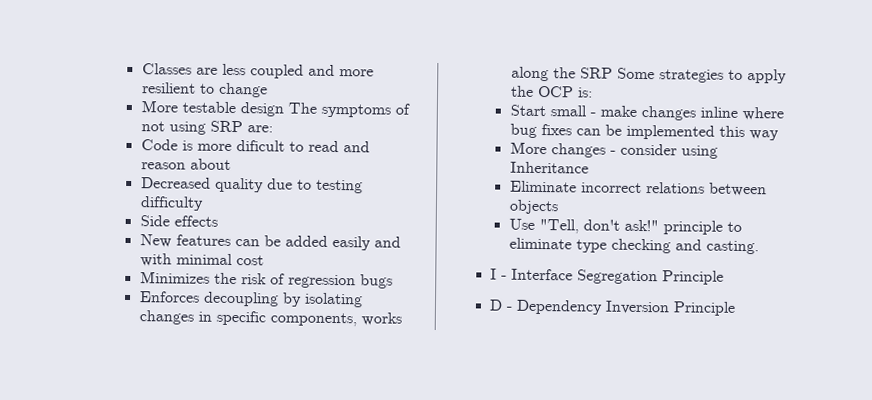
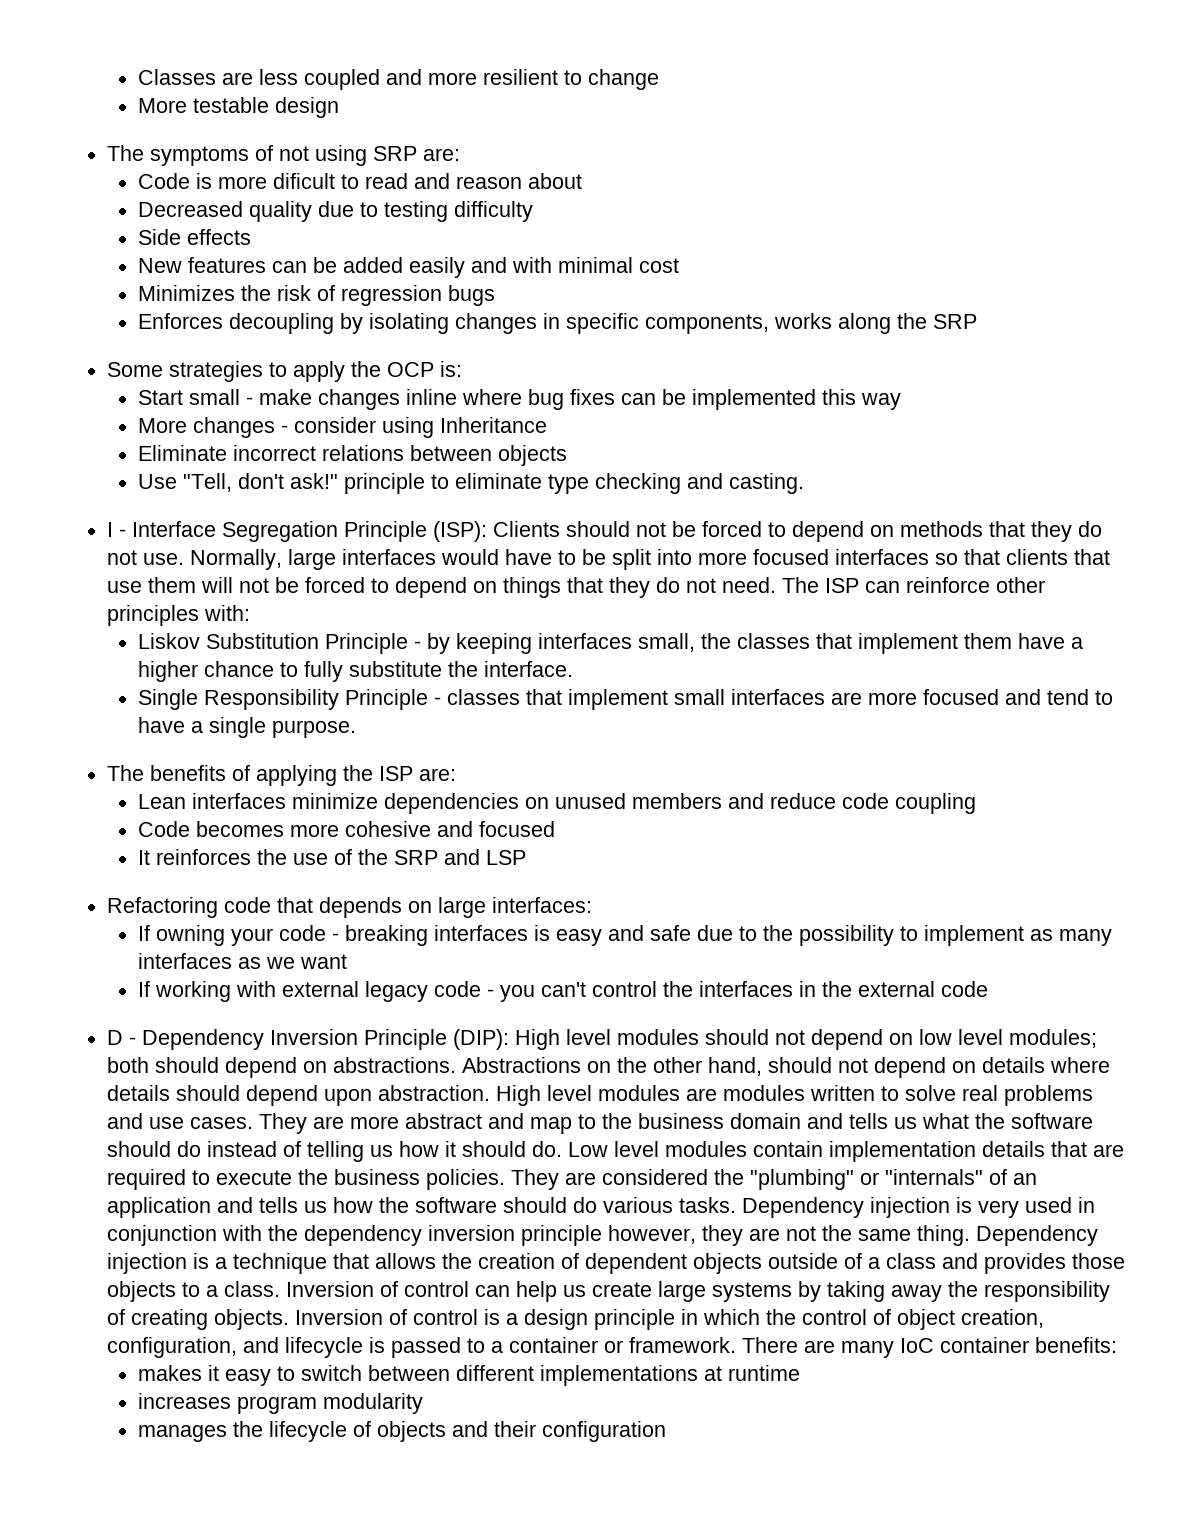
(284, 109) none -> (340, 107) //
(613, 73) none -> (978, 321) //
(725, 277) none -> [433,521,1103,542] [107,549,1111,570] [107,577,1046,598] [107,605,251,626] [138,633,1084,654] [138,661,574,682] [138,689,1114,710] [138,717,357,738] [107,765,457,786] [138,793,977,814] [138,821,556,837] [138,849,527,865] [107,897,593,918] [138,925,1113,946] [138,953,348,969] [138,981,989,1002] (ISP): Clients should not be forced to depend on methods that they do not use. Normally, large interfaces would have to be split into more focused interfaces so that clients that use them will not be forced to depend on things that they do not need. The ISP can reinforce other principles with: // Liskov Substitution Principle - by keeping interfaces small, the classes that implement them have a higher chance to fully substitute the interface. // Single Responsibility Principle - classes that implement small interfaces are more focused and tend to have a single purpose. // The benefits of applying the ISP are: // Lean interfaces minimize dependencies on unused members and reduce code coupling // Code becomes more cohesive and focused // It reinforces the use of the SRP and LSP // Refactoring code that depends on large interfaces: // If owning your code - breaking interfaces is easy and safe due to the possibility to implement as many interfaces as we want // If working with external legacy code - you can't control the interfaces in the external code
(737, 308) none -> [453,1029,1098,1050] [107,1057,1111,1078] [107,1085,1094,1106] [107,1113,1094,1134] [107,1141,1125,1162] [107,1169,1038,1190] [107,1197,1096,1218] [107,1225,1099,1246] [107,1253,1126,1274] [107,1281,1111,1302] [107,1309,1045,1330] [107,1337,1118,1358] [138,1365,801,1386] [138,1393,424,1414] [138,1421,667,1442] (DIP): High level modules should not depend on low level modules; both should depend on abstractions. Abstractions on the other hand, should not depend on details where details should depend upon abstraction. High level modules are modules written to solve real problems and use cases. They are more abstract and map to the business domain and tells us what the software should do instead of telling us how it should do. Low level modules contain implementation details that are required to execute the business policies. They are considered the "plumbing" or "internals" of an application and tells us how the software should do various tasks. Dependency injection is very used in conjunction with the dependency inversion principle however, they are not the same thing. Dependency injection is a technique that allows the creation of dependent objects outside of a class and provides those objects to a class. Inversion of control can help us create large systems by taking away the responsibility of creating objects. Inversion of control is a design principle in which the control of object creation, configuration, and lifecycle is passed to a container or framework. There are many IoC container benefits: // makes it easy to switch between different implementations at runtime // increases program modularity // manages the lifecycle of objects and their configuration

